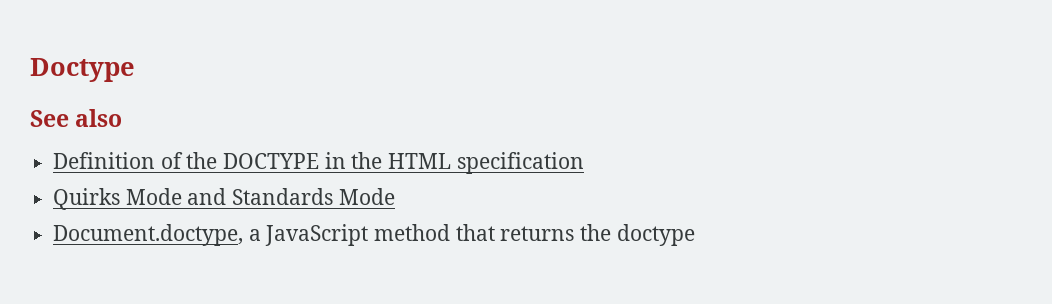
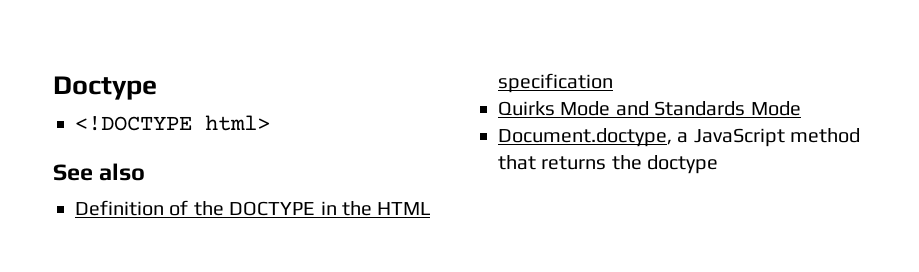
(135, 70) none -> [75,115,270,131] // <!DOCTYPE html>

